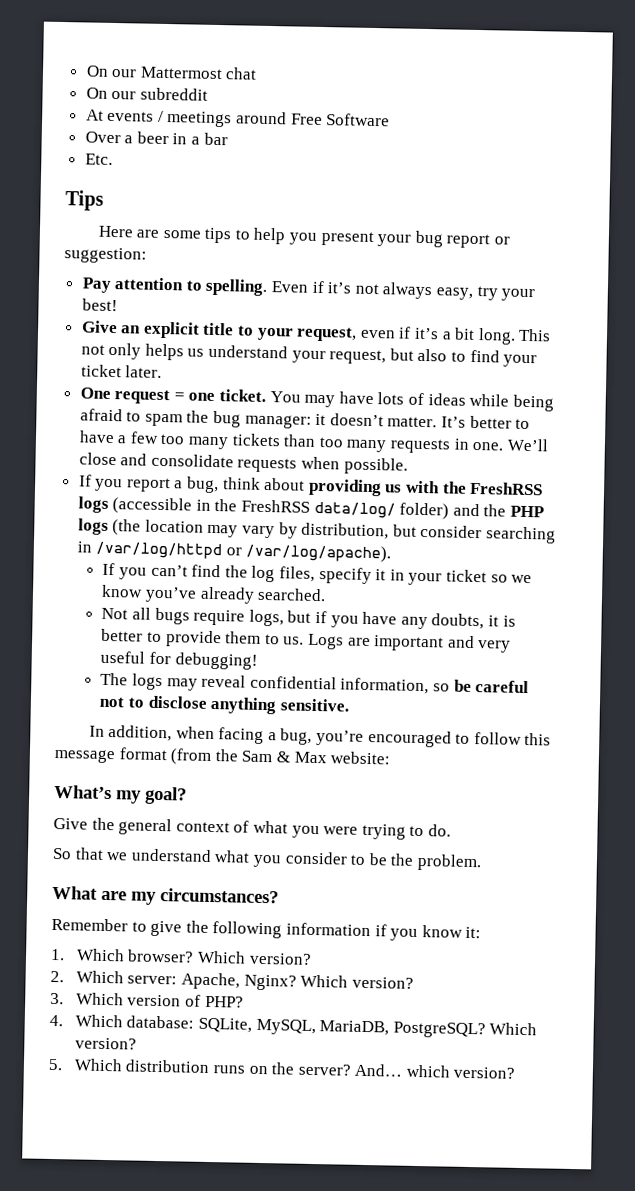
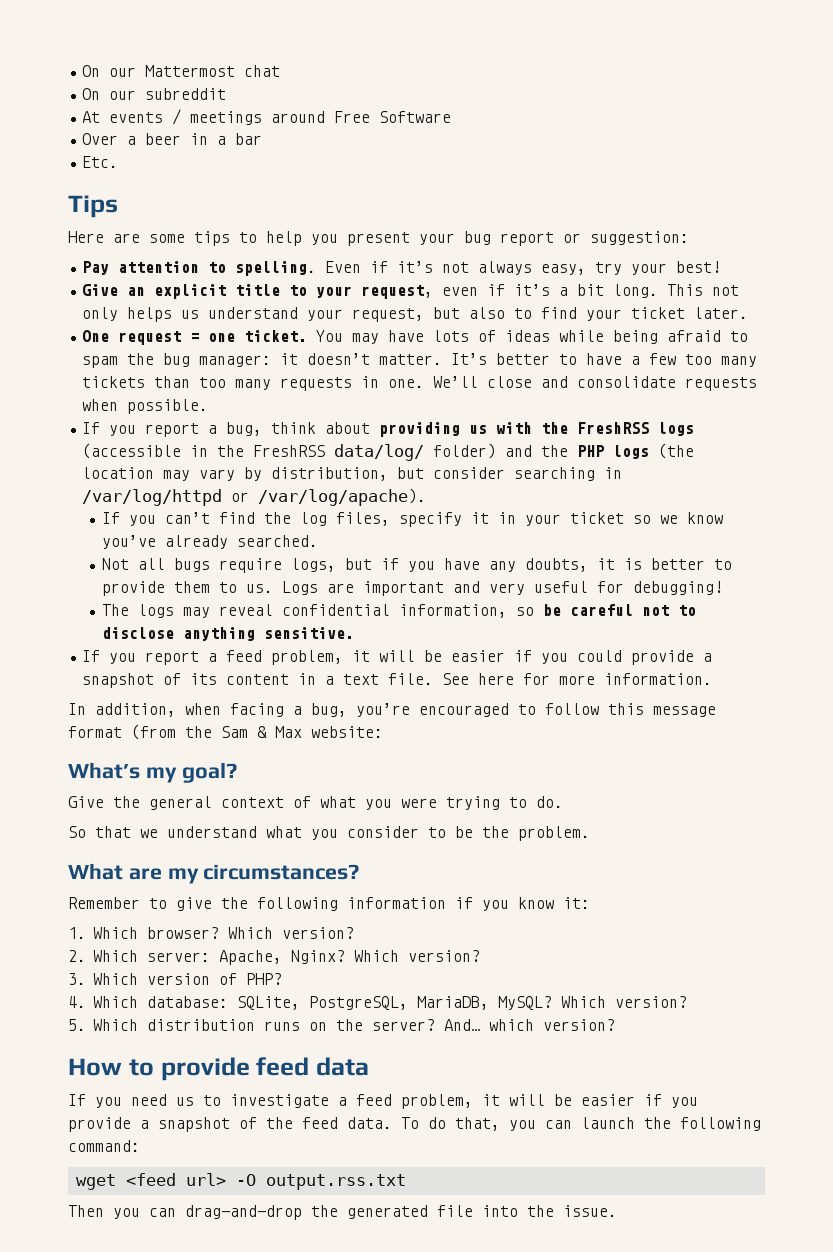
(350, 705) none -> [82,650,713,665] [82,673,713,688] // If you report a feed problem, it will be easier if you could provide a snapshot of its content in a text file. See here for more information.
[255,1018,486,1039] MySQL, MariaDB, PostgreSQL? -> [308,996,552,1010] PostgreSQL, MariaDB, MySQL?
(516, 1072) none -> [68,1057,369,1081] [68,1094,698,1109] [68,1117,761,1132] [68,1140,140,1152] [75,1173,406,1190] [68,1205,617,1220] // How to provide feed data // If you need us to investigate a feed problem, it will be easier if you provide a snapshot of the feed data. To do that, you can launch the following command: // wget <feed url> -O output.rss.txt // Then you can drag-and-drop the generated file into the issue.

